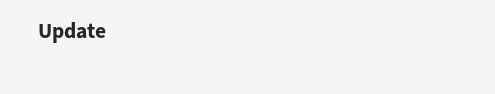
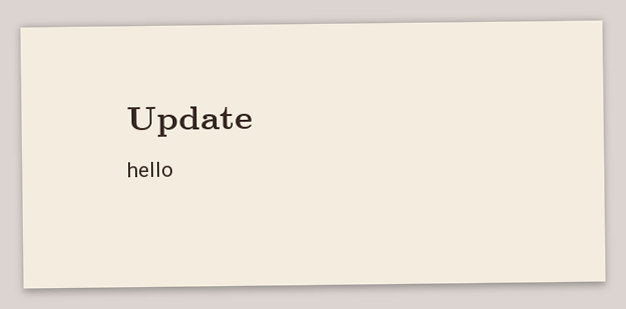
(106, 32) none -> [127,161,174,178] // hello

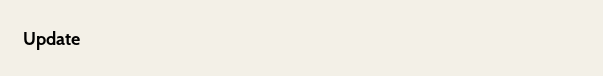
[127,161,174,178] // hello -> (80, 40) none

